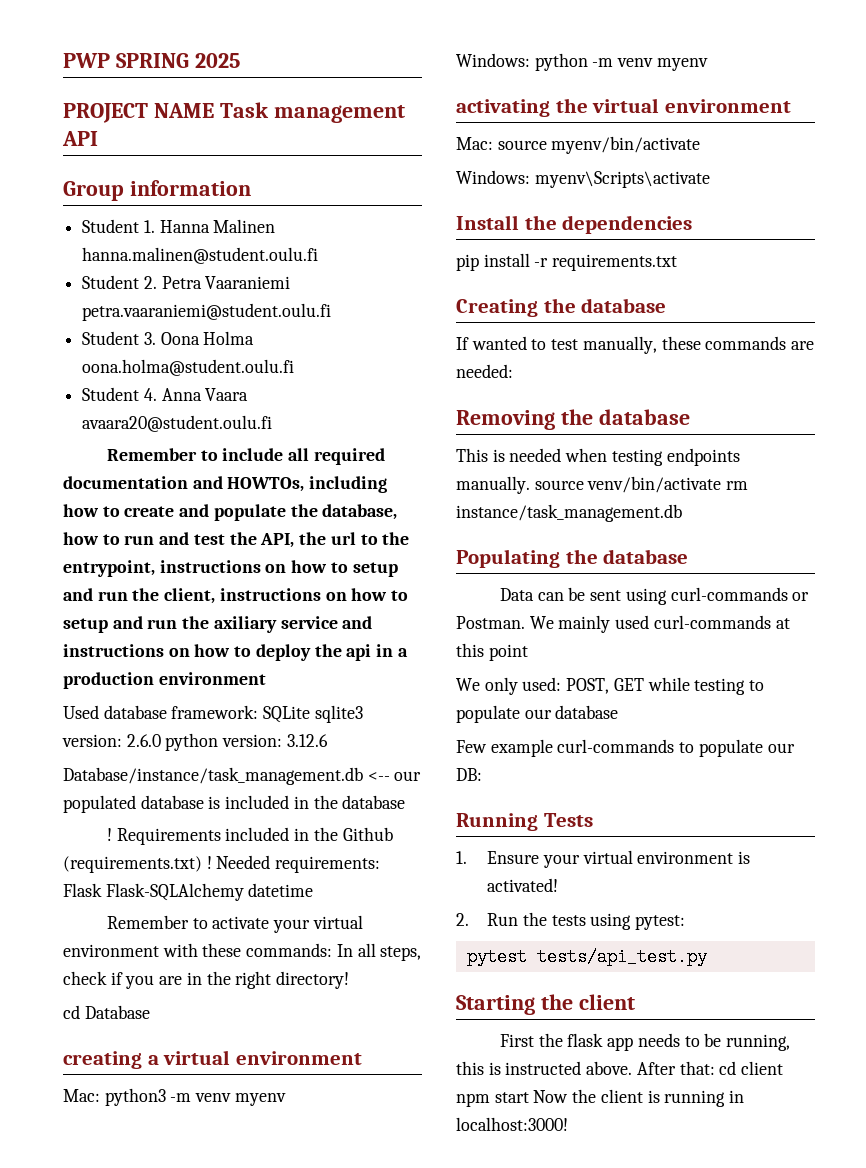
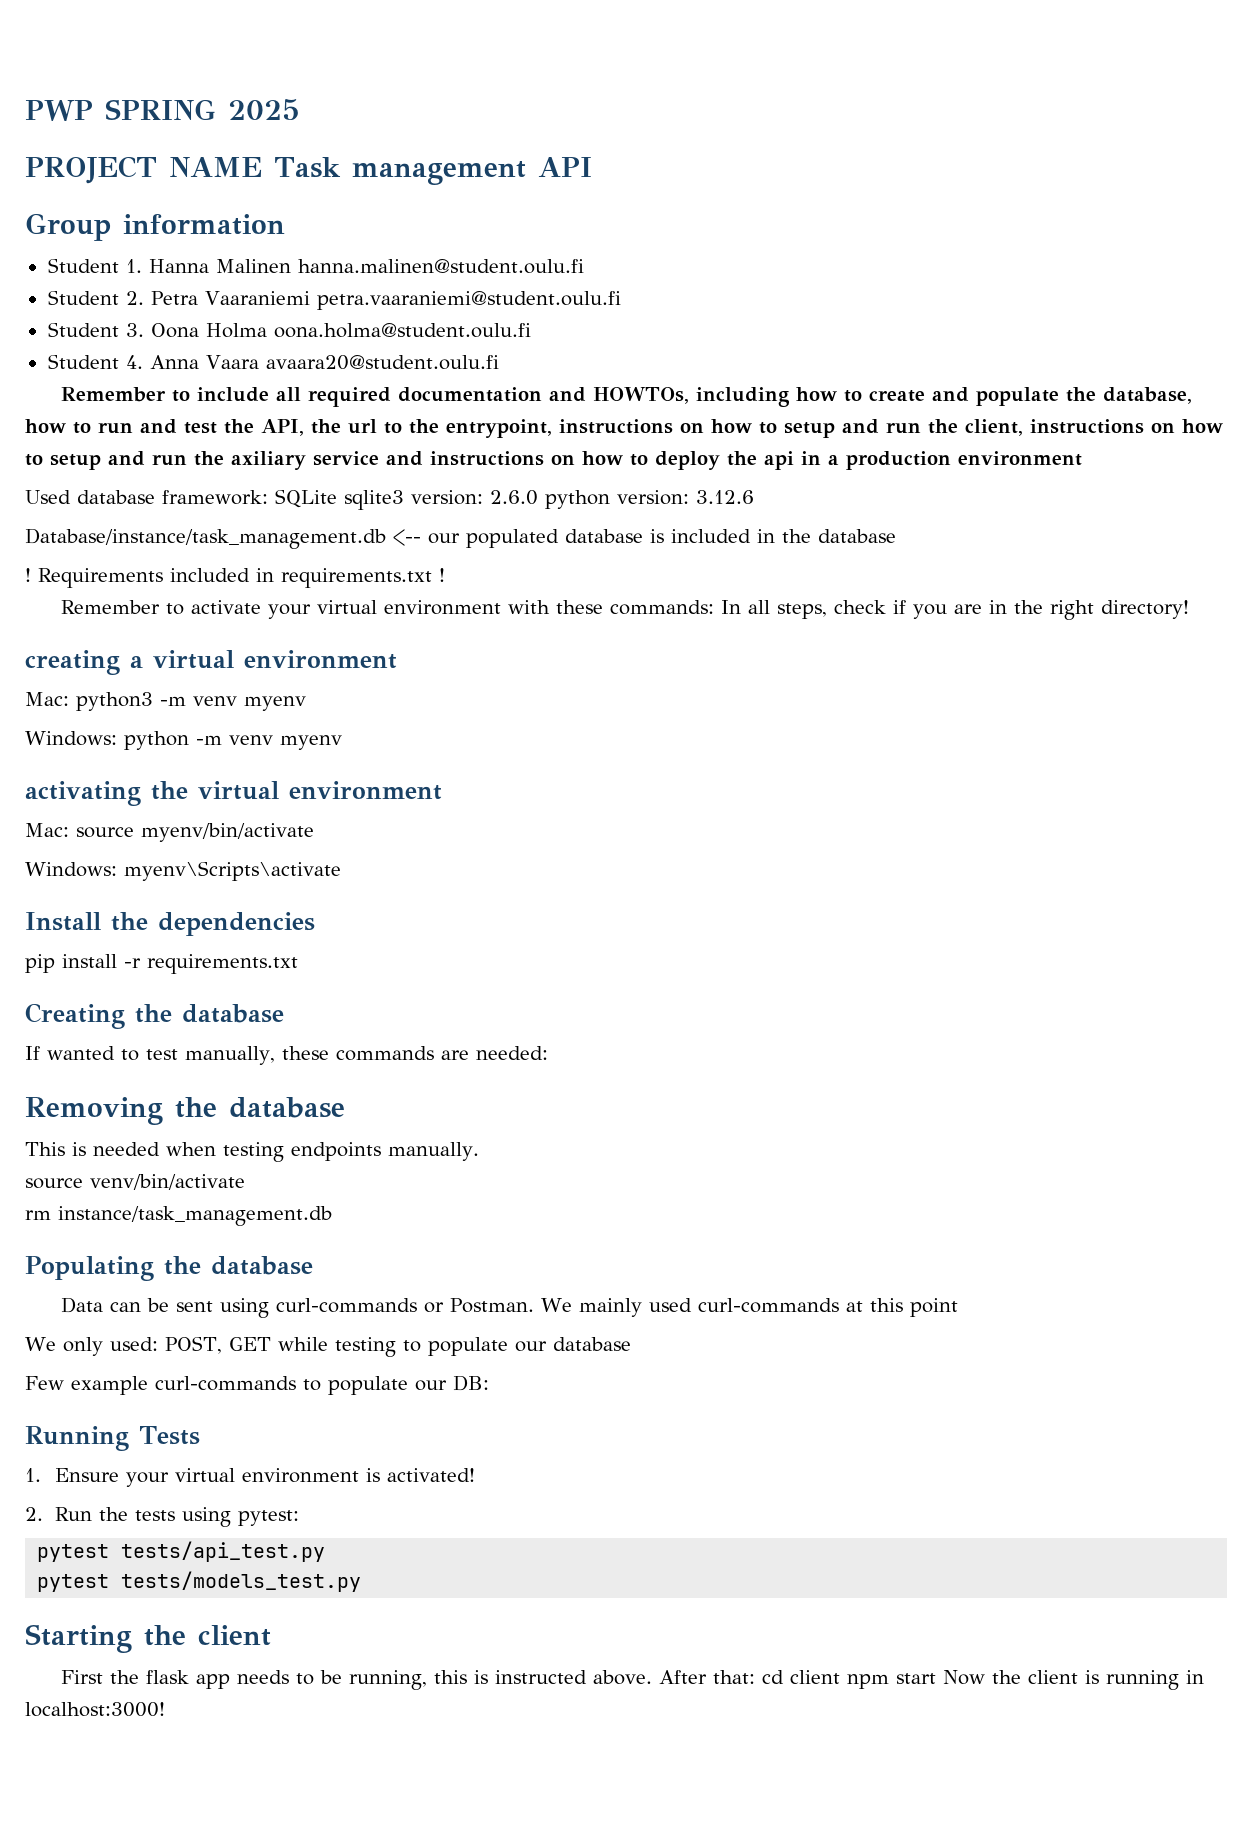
[313,827,393,841] [63,855,381,873] [63,883,314,901] the Github (requirements.txt) ! Needed requirements: Flask Flask-SQLAlchemy datetime -> [281,568,445,588] requirements.txt !
[63,1005,150,1019] // cd Database -> (1190, 609) none
(530, 485) none -> (479, 1151) //
(722, 484) none -> (245, 1182) //
(707, 957) none -> [37,1571,362,1592] // pytest tests/models_test.py

